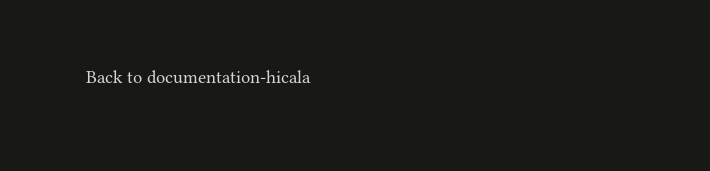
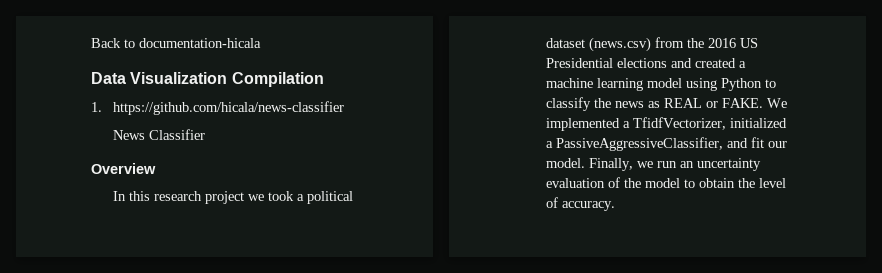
(311, 77) none -> [91,72,324,87] [91,101,344,115] [112,129,205,140] [91,163,156,174] [112,191,353,204] [545,37,758,52] [545,58,746,68] [545,78,776,91] [545,97,787,111] [545,117,787,131] [545,137,787,151] [545,158,761,171] [545,177,786,188] [545,197,615,211] // Data Visualization Compilation // 1. https://github.com/hicala/news-classifier // News Classifier // Overview // In this research project we took a political dataset (news.csv) from the 2016 US Presidential elections and created a machine learning model using Python to classify the news as REAL or FAKE. We implemented a TfidfVectorizer, initialized a PassiveAggressiveClassifier, and fit our model. Finally, we run an uncertainty evaluation of the model to obtain the level of accuracy.

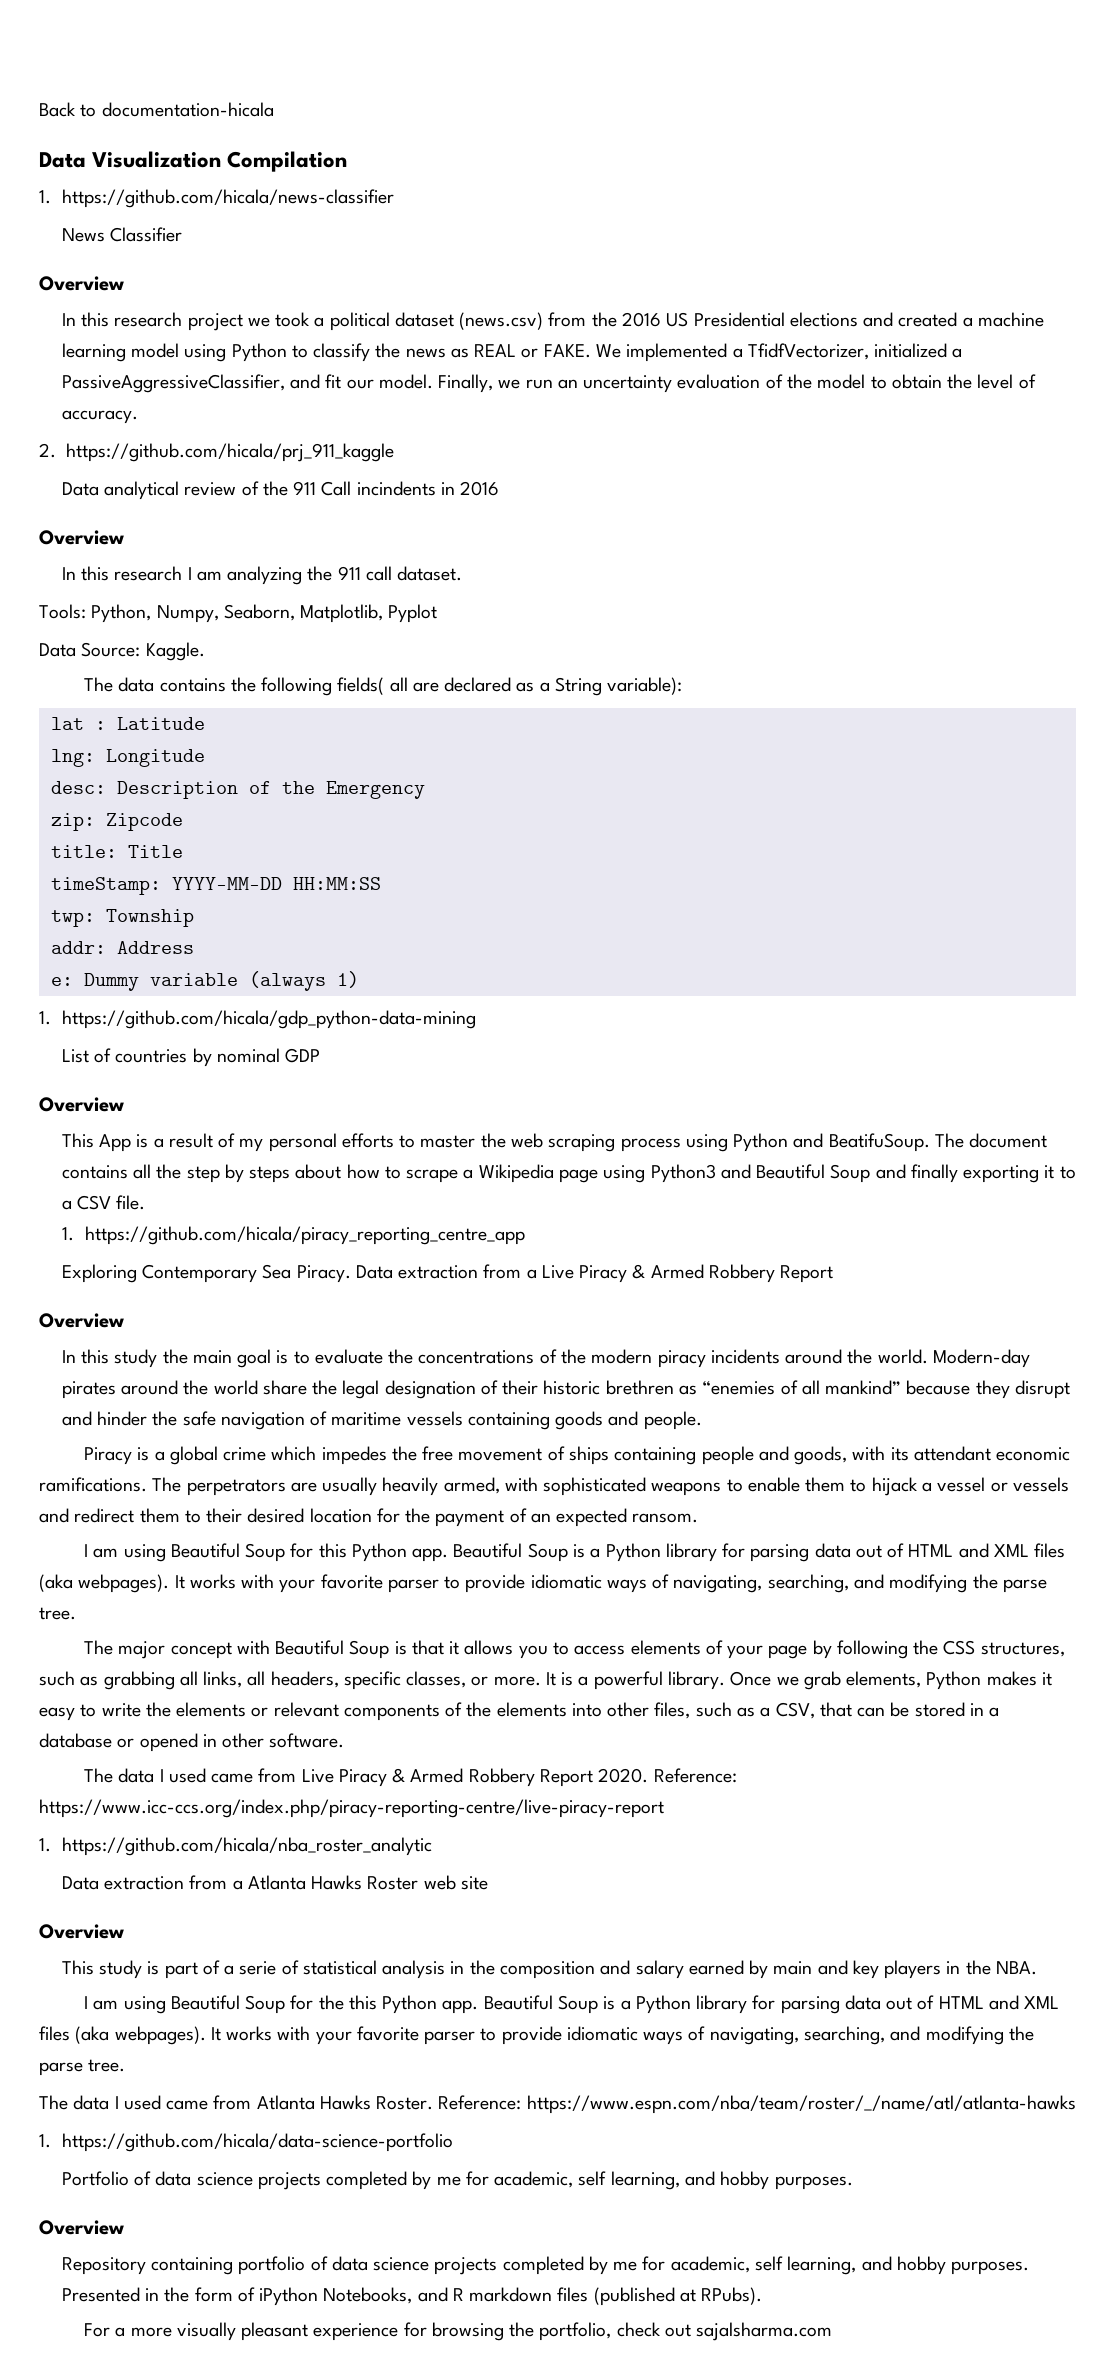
(615, 206) none -> [39,443,394,462] [61,481,500,500] [39,530,124,545] [61,566,463,585] [39,604,438,623] [39,642,205,661] [84,677,683,696] [50,717,205,730] [50,749,205,767] [50,781,425,799] [50,813,183,831] [50,845,183,858] [50,877,381,895] [50,909,194,927] [50,941,194,954] [50,971,359,991] [39,1010,476,1029] [61,1048,321,1067] [39,1097,124,1112] [61,1133,1048,1152] [61,1164,1076,1183] [61,1195,146,1210] [61,1226,525,1245] [61,1264,834,1283] [39,1313,124,1328] [61,1349,1030,1368] [61,1380,1070,1399] [61,1411,702,1430] [84,1446,1071,1465] [39,1477,1069,1496] [39,1508,699,1527] [84,1543,1066,1562] [39,1574,1047,1593] [39,1607,76,1620] [84,1640,1065,1659] [39,1671,1052,1690] [39,1702,1000,1721] [39,1733,345,1752] [84,1768,737,1787] [39,1799,664,1818] [39,1837,432,1856] [61,1875,488,1890] [39,1924,124,1939] [61,1960,1037,1979] [84,1995,1060,2014] [39,2026,1034,2045] [39,2059,126,2076] [39,2095,1076,2114] [39,2133,453,2152] [61,2171,853,2190] [39,2220,124,2235] [61,2256,1030,2275] [61,2287,763,2306] [84,2322,833,2341] // 2. https://github.com/hicala/prj_911_kaggle // Data analytical review of the 911 Call incindents in 2016 // Overview // In this research I am analyzing the 911 call dataset. // Tools: Python, Numpy, Seaborn, Matplotlib, Pyplot // Data Source: Kaggle. // The data contains the following fields( all are declared as a String variable): // lat : Latitude // lng: Longitude // desc: Description of the Emergency // zip: Zipcode // title: Title // timeStamp: YYYY-MM-DD HH:MM:SS // twp: Township // addr: Address // e: Dummy variable (always 1) // 1. https://github.com/hicala/gdp_python-data-mining // List of countries by nominal GDP // Overview // This App is a result of my personal efforts to master the web scraping process using Python and BeatifuSoup. The document contains all the step by steps about how to scrape a Wikipedia page using Python3 and Beautiful Soup and finally exporting it to a CSV file. // 1. https://github.com/hicala/piracy_reporting_centre_app // Exploring Contemporary Sea Piracy. Data extraction from a Live Piracy & Armed Robbery Report // Overview // In this study the main goal is to evaluate the concentrations of the modern piracy incidents around the world. Modern-day pirates around the world share the legal designation of their historic brethren as “enemies of all mankind” because they disrupt and hinder the safe navigation of maritime vessels containing goods and people. // Piracy is a global crime which impedes the free movement of ships containing people and goods, with its attendant economic ramifications. The perpetrators are usually heavily armed, with sophisticated weapons to enable them to hijack a vessel or vessels and redirect them to their desired location for the payment of an expected ransom. // I am using Beautiful Soup for this Python app. Beautiful Soup is a Python library for parsing data out of HTML and XML files (aka webpages). It works with your favorite parser to provide idiomatic ways of navigating, searching, and modifying the parse tree. // The major concept with Beautiful Soup is that it allows you to access elements of your page by following the CSS structures, such as grabbing all links, all headers, specific classes, or more. It is a powerful library. Once we grab elements, Python makes it easy to write the elements or relevant components of the elements into other files, such as a CSV, that can be stored in a database or opened in other software. // The data I used came from Live Piracy & Armed Robbery Report 2020. Reference: https://www.icc-ccs.org/index.php/piracy-reporting-centre/live-piracy-report // 1. https://github.com/hicala/nba_roster_analytic // Data extraction from a Atlanta Hawks Roster web site // Overview // This study is part of a serie of statistical analysis in the composition and salary earned by main and key players in the NBA. // I am using Beautiful Soup for the this Python app. Beautiful Soup is a Python library for parsing data out of HTML and XML files (aka webpages). It works with your favorite parser to provide idiomatic ways of navigating, searching, and modifying the parse tree. // The data I used came from Atlanta Hawks Roster. Reference: https://www.espn.com/nba/team/roster/_/name/atl/atlanta-hawks // 1. https://github.com/hicala/data-science-portfolio // Portfolio of data science projects completed by me for academic, self learning, and hobby purposes. // Overview // Repository containing portfolio of data science projects completed by me for academic, self learning, and hobby purposes. Presented in the form of iPython Notebooks, and R markdown files (published at RPubs). // For a more visually pleasant experience for browsing the portfolio, check out sajalsharma.com

